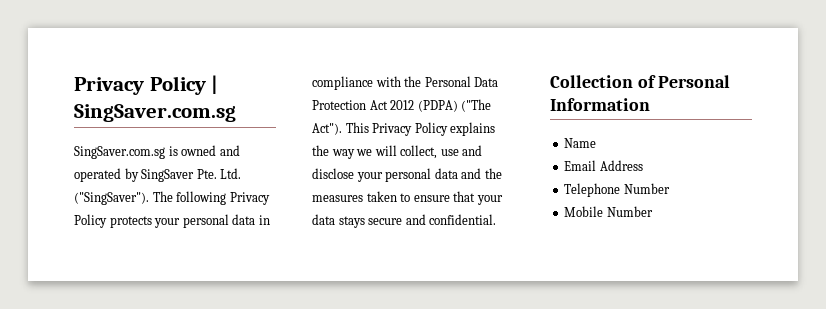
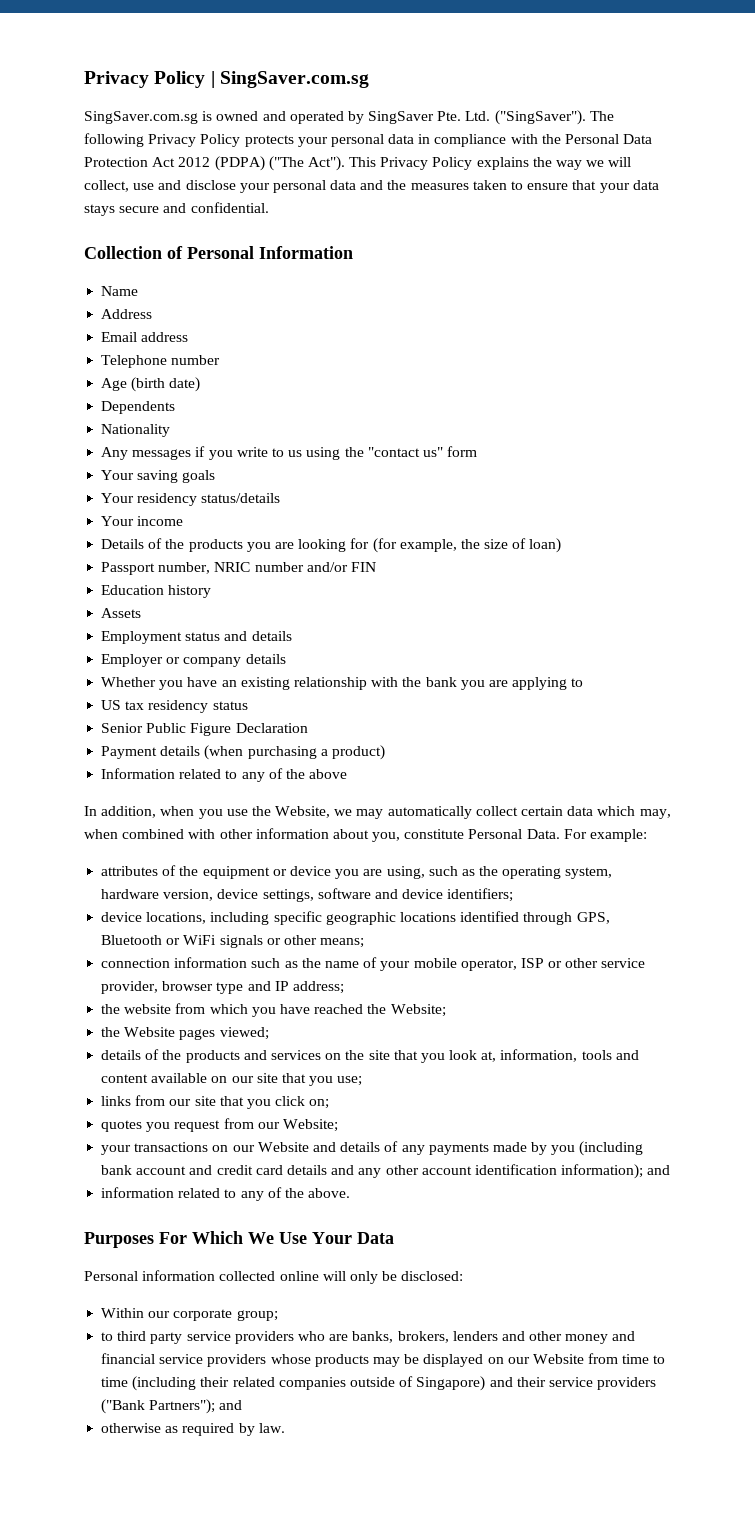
[564,160,597,171] Email -> (139, 291) none
(643, 165) none -> [101,332,189,342] // Email address
[623,183,670,194] [564,206,653,217] Number // Mobile Number -> [171,355,221,365] [101,377,201,392] [101,401,176,414] [101,424,171,437] [101,446,478,460] [101,470,216,483] [101,493,281,506] [101,516,184,526] [101,538,562,553] [101,562,376,575] [101,585,212,598] [101,608,142,618] [101,631,292,644] [101,654,286,667] [101,677,584,690] [101,700,248,713] [101,723,308,736] [101,745,385,760] [101,768,348,782] [84,806,671,819] [84,828,648,842] [101,865,613,879] [101,888,514,902] [101,911,610,925] [101,935,365,948] [101,957,646,971] [101,981,344,994] [101,1003,446,1017] [101,1027,269,1040] [101,1049,639,1063] [101,1073,363,1086] [101,1095,330,1109] [101,1118,338,1132] [101,1141,644,1156] [101,1164,671,1179] [101,1187,351,1201] [84,1231,394,1248] [84,1270,464,1284] [101,1308,278,1321] [101,1331,636,1344] [101,1353,666,1367] [101,1376,657,1391] [101,1399,243,1414] [101,1423,285,1436] number // Age (birth date) // Dependents // Nationality // Any messages if you write to us using the "contact us" form // Your saving goals // Your residency status/details // Your income // Details of the products you are looking for (for example, the size of loan) // Passport number, NRIC number and/or FIN // Education history // Assets // Employment status and details // Employer or company details // Whether you have an existing relationship with the bank you are applying to // US tax residency status // Senior Public Figure Declaration // Payment details (when purchasing a product) // Information related to any of the above // In addition, when you use the Website, we may automatically collect certain data which may, when combined with other information about you, constitute Personal Data. For example: // attributes of the equipment or device you are using, such as the operating system, hardware version, device settings, software and device identifiers; // device locations, including specific geographic locations identified through GPS, Bluetooth or WiFi signals or other means; // connection information such as the name of your mobile operator, ISP or other service provider, browser type and IP address; // the website from which you have reached the Website; // the Website pages viewed; // details of the products and services on the site that you look at, information, tools and content available on our site that you use; // links from our site that you click on; // quotes you request from our Website; // your transactions on our Website and details of any payments made by you (including bank account and credit card details and any other account identification information); and // information related to any of the above. // Purposes For Which We Use Your Data // Personal information collected online will only be disclosed: // Within our corporate group; // to third party service providers who are banks, brokers, lenders and other money and financial service providers whose products may be displayed on our Website from time to time (including their related companies outside of Singapore) and their service providers ("Bank Partners"); and // otherwise as required by law.

